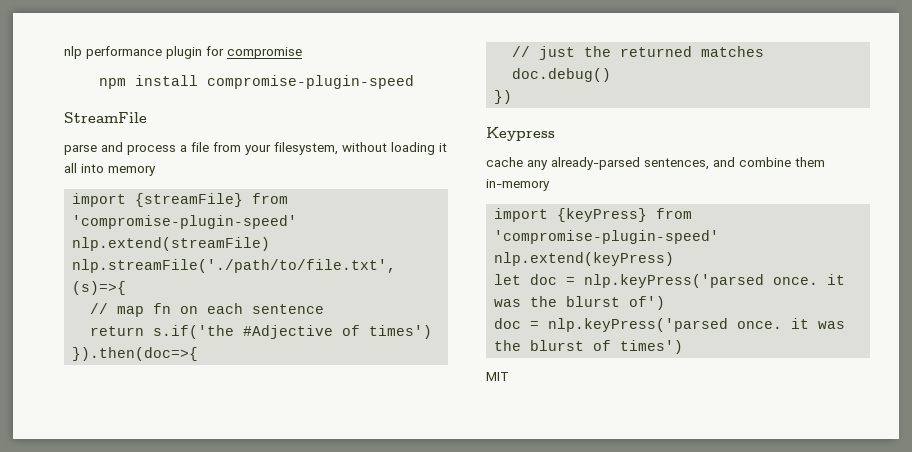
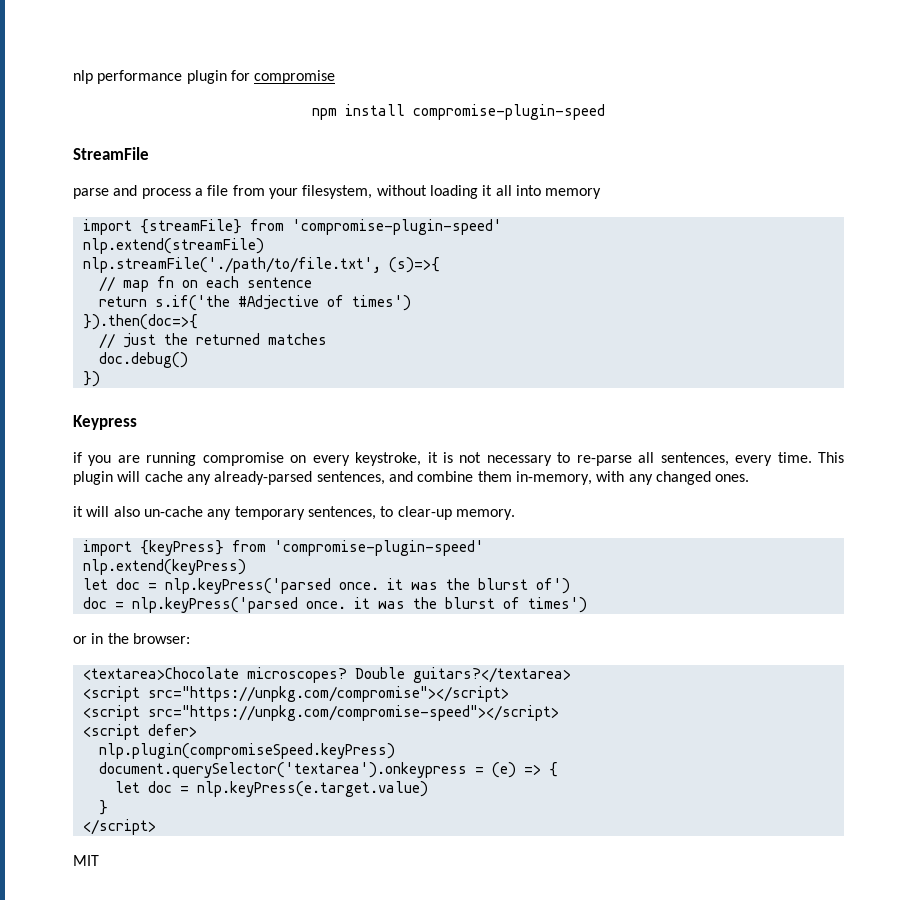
(555, 134) none -> [73,452,845,466] [73,471,141,485] if you are running compromise on every keystroke, it is not necessary to re-parse all sentences, every time. This plugin will
[486,179,550,191] in-memory -> [515,471,750,485] [73,506,515,520] in-memory, with any changed ones. // it will also un-cache any temporary sentences, to clear-up memory.
(684, 347) none -> [73,633,190,644] [82,667,571,683] [82,686,509,702] [82,705,559,721] [82,724,197,740] [98,743,395,759] [98,762,558,778] [114,781,428,797] [98,800,108,815] [82,819,156,835] // or in the browser: // <textarea>Chocolate microscopes? Double guitars?</textarea> // <script src="https://unpkg.com/compromise"></script> // <script src="https://unpkg.com/compromise-speed"></script> // <script defer> // nlp.plugin(compromiseSpeed.keyPress) // document.querySelector('textarea').onkeypress = (e) => { // let doc = nlp.keyPress(e.target.value) // } // </script>

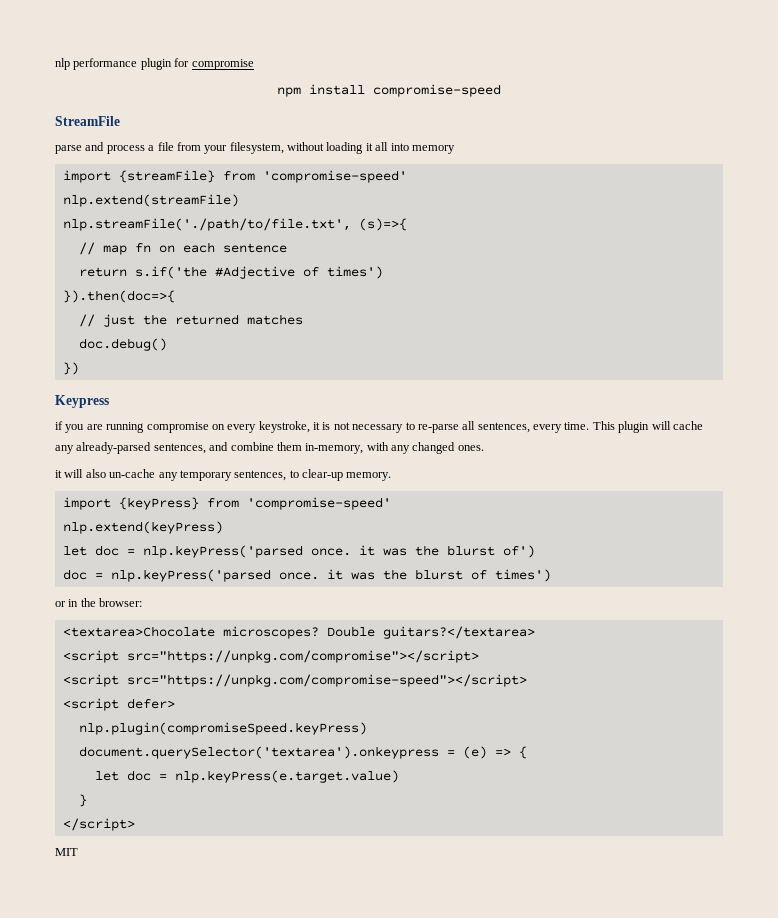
[413,104,605,120] compromise-plugin-speed -> [373,84,501,97] compromise-speed
[291,219,502,235] 'compromise-plugin-speed' -> [262,170,407,183] 'compromise-speed'
[273,540,484,556] 'compromise-plugin-speed' -> [246,497,391,510] 'compromise-speed'

